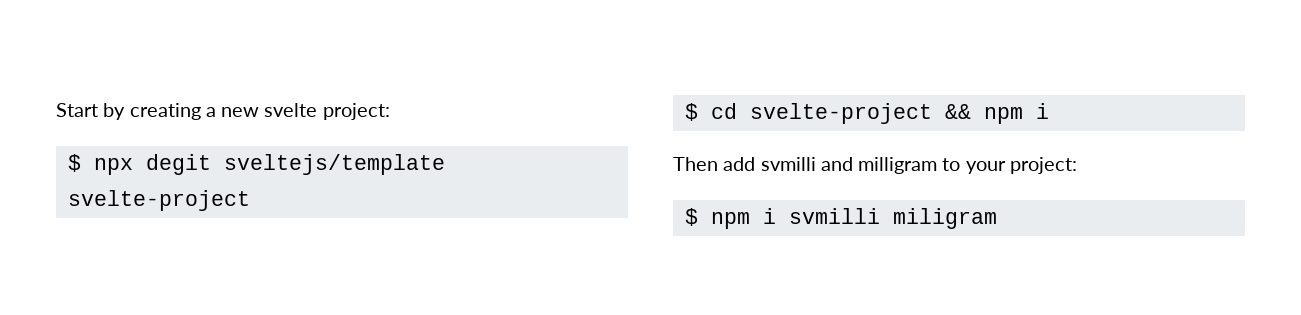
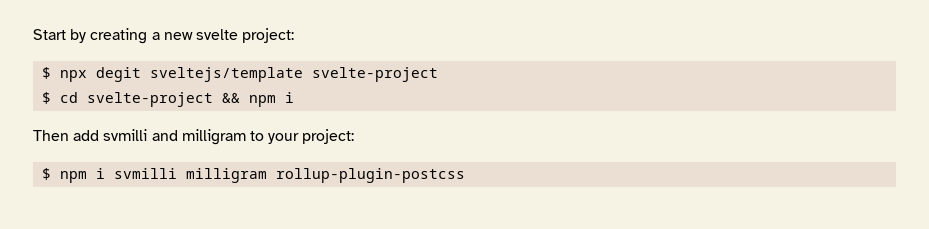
[892,208,997,229] miligram -> [186,168,466,183] milligram rollup-plugin-postcss

